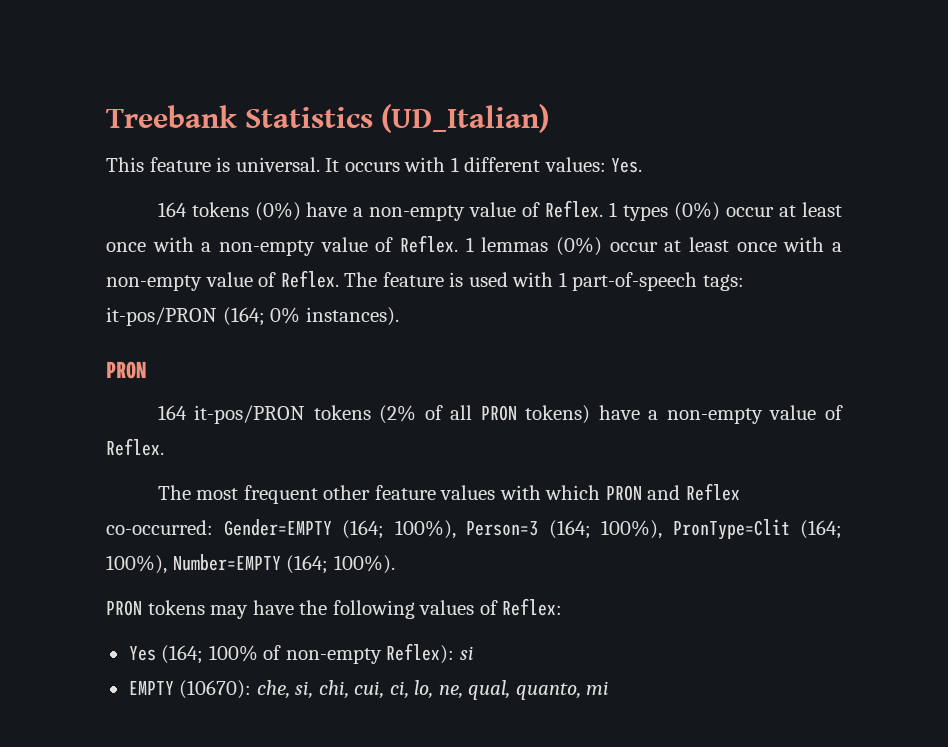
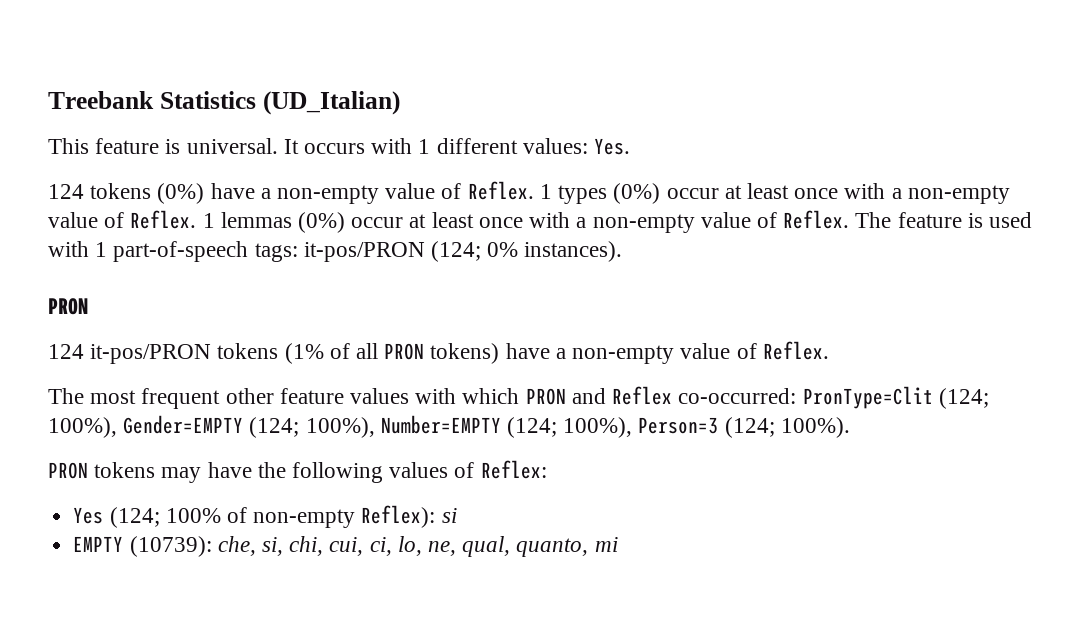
[157,202,187,217] 164 -> [48,184,84,199] 124
[222,307,265,326] (164; -> [431,241,482,262] (124;
[157,405,187,420] 164 -> [48,344,84,359] 124
[379,405,417,424] (2% -> [284,343,324,364] (1%
[223,519,842,540] [106,554,329,574] Gender=EMPTY (164; 100%), Person=3 (164; 100%), PronType=Clit (164; 100%), Number=EMPTY (164; -> [802,386,989,409] [48,415,775,438] PronType=Clit (124; 100%), Gender=EMPTY (124; 100%), Number=EMPTY (124; 100%), Person=3 (124;
[161,645,204,664] (164; -> [109,507,160,528] (124;
[179,680,252,699] (10670): -> [129,536,212,557] (10739):

